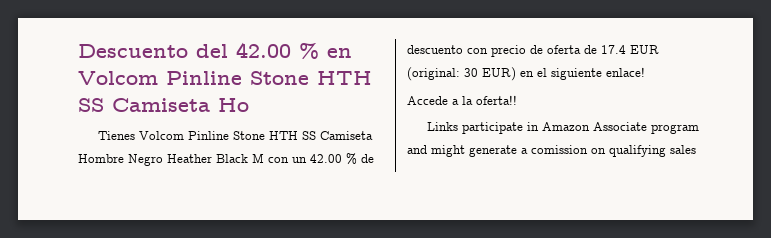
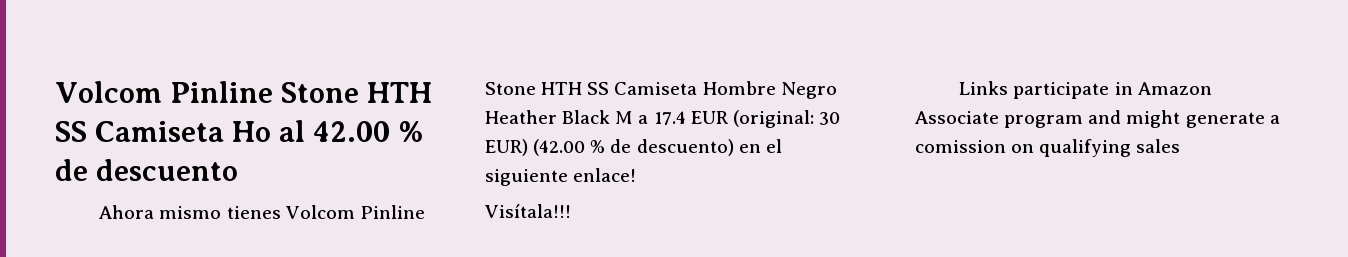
[78,42,352,59] Descuento del 42.00 % en -> (55, 92) none
[97,131,135,140] // Tienes -> [279,120,423,142] [55,159,239,181] [99,205,281,219] al 42.00 % de descuento // Ahora mismo tienes
[268,153,374,165] [407,45,597,57] con un 42.00 % de descuento con precio de oferta de -> [638,115,649,124] a
(516, 74) none -> [533,139,734,156] (42.00 % de descuento)
[407,95,517,105] Accede a la oferta!! -> [485,204,571,218] Visítala!!!

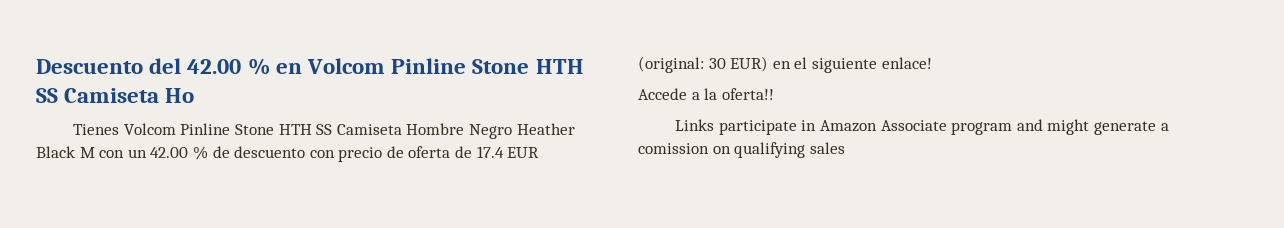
(55, 92) none -> [36,58,302,75] Descuento del 42.00 % en
[279,120,423,142] [55,159,239,181] [99,205,281,219] al 42.00 % de descuento // Ahora mismo tienes -> [73,124,120,135] // Tienes
[638,115,649,124] a -> [99,146,473,162] con un 42.00 % de descuento con precio de oferta de
[533,139,734,156] (42.00 % de descuento) -> (769, 64) none
[485,204,571,218] Visítala!!! -> [638,88,774,100] Accede a la oferta!!

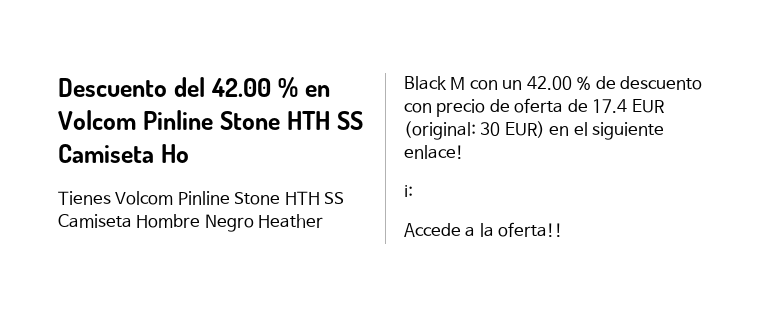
(932, 63) none -> [404,185,413,197] // ℹ:
[675,119,1169,135] [638,142,845,158] // Links participate in Amazon Associate program and might generate a comission on qualifying sales -> (564, 229) none

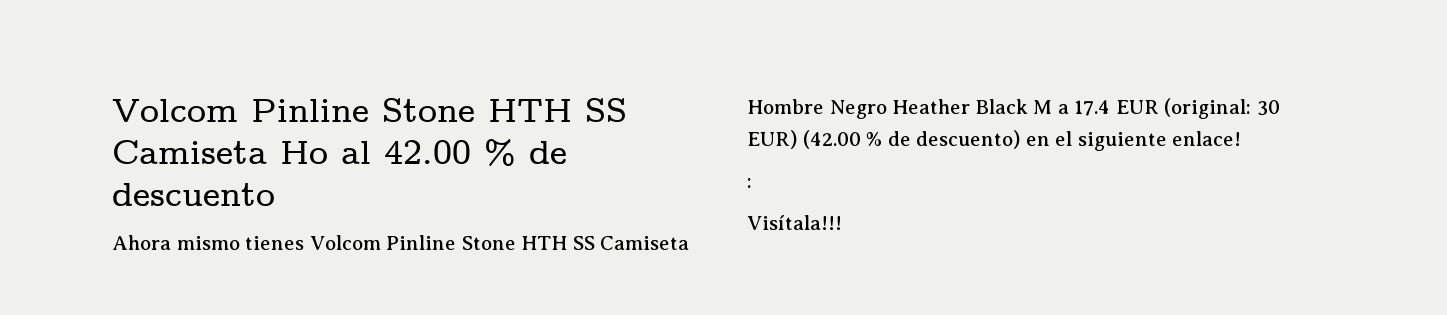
[58,77,330,98] Descuento del 42.00 % en -> (112, 110) none
[58,191,111,205] // Tienes -> [341,139,567,166] [112,183,275,206] [112,235,305,250] al 42.00 % de descuento // Ahora mismo tienes
[469,76,703,90] [404,98,588,117] con un 42.00 % de descuento con precio de oferta de -> [1057,104,1069,114] a
(545, 129) none -> [802,130,1021,149] (42.00 % de descuento)
[404,185,413,197] [404,222,564,237] ℹ: // Accede a la oferta!! -> [747,178,752,188] [747,215,842,230] : // Visítala!!!

